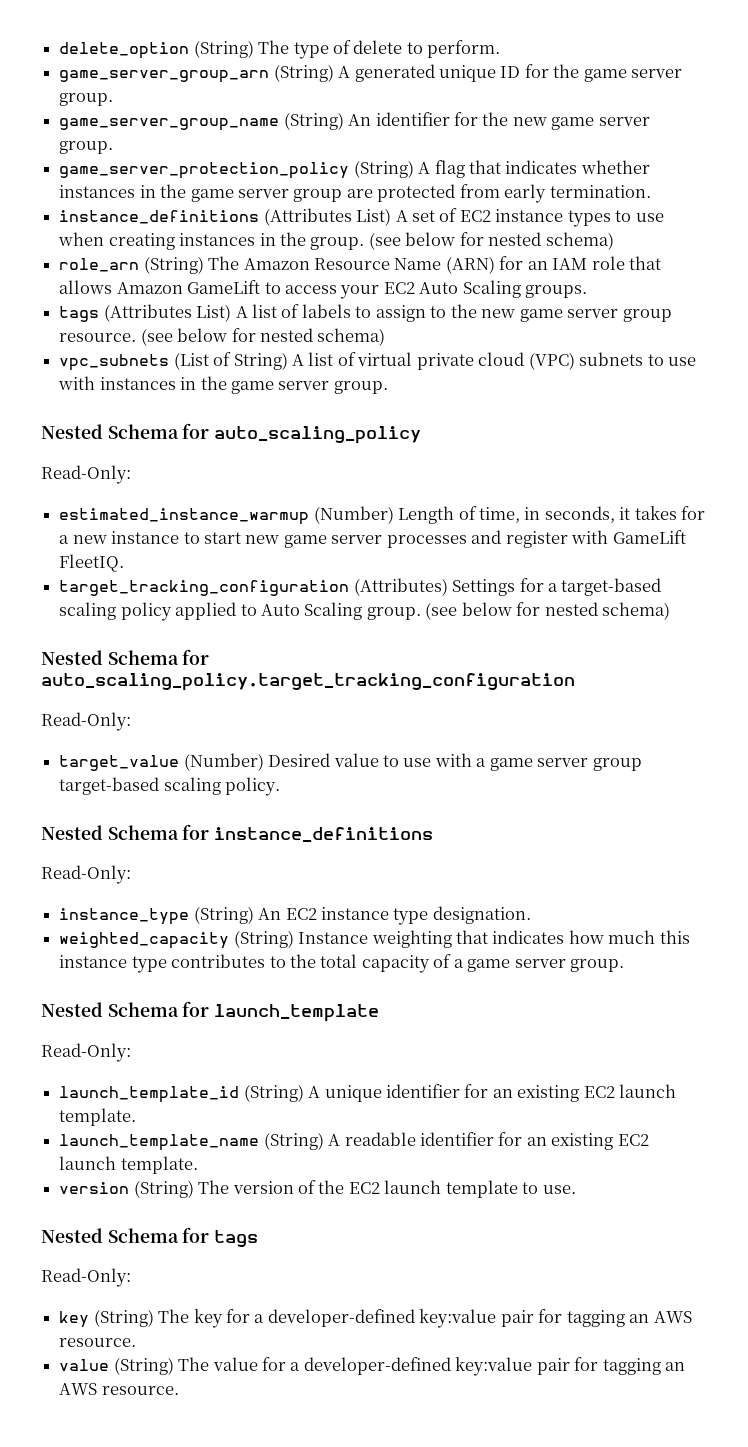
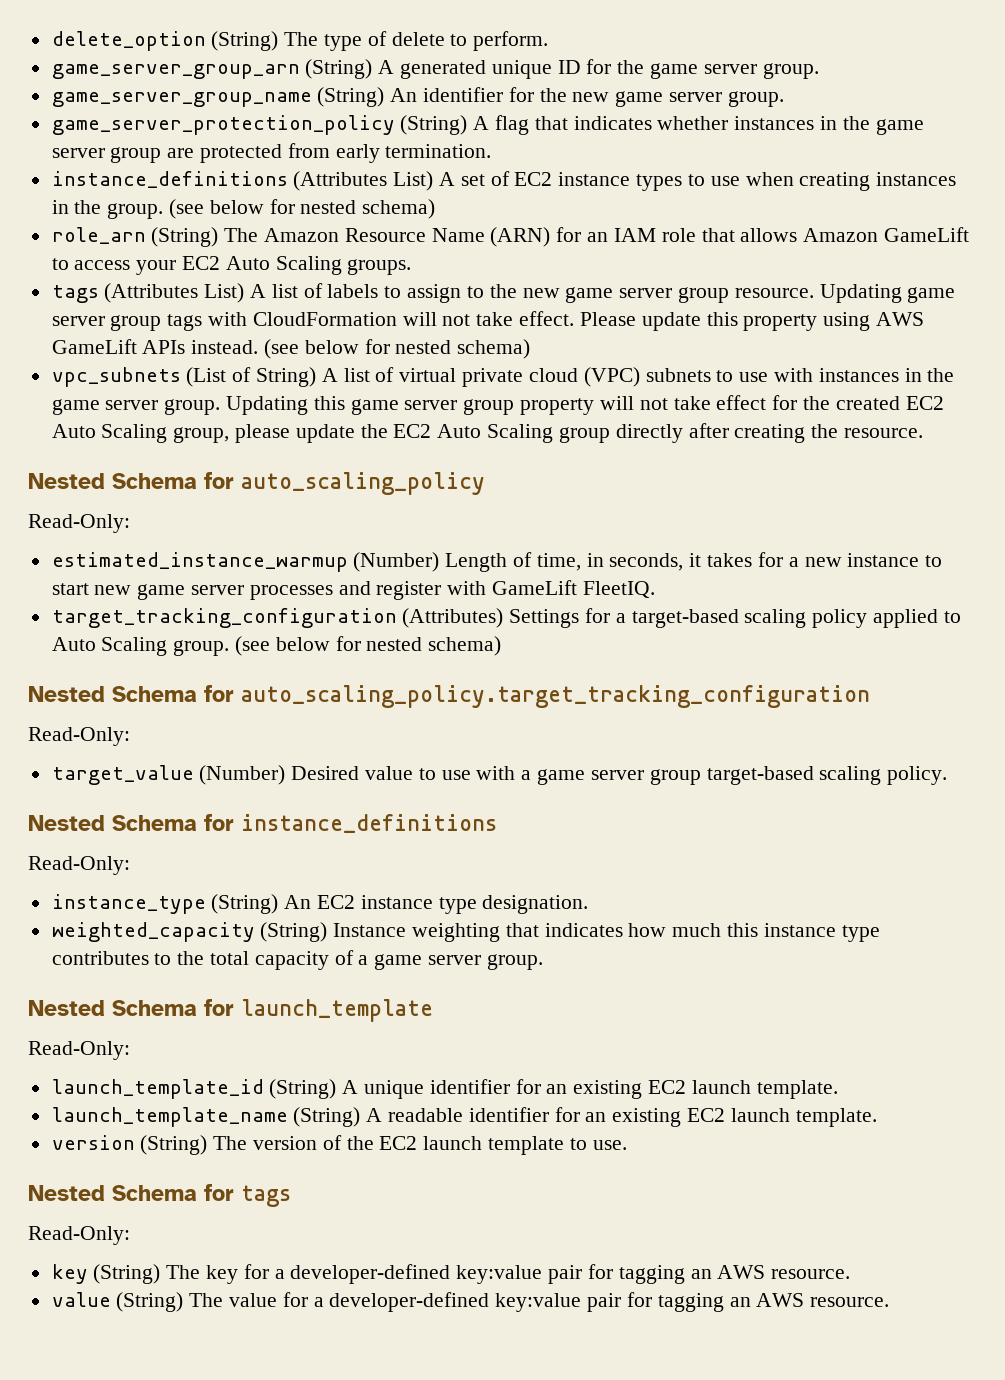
(137, 337) none -> [819,284,956,303] [51,311,924,331] [51,339,259,354] Updating game server group tags with CloudFormation will not take effect. Please update this property using AWS GameLift APIs instead.
(388, 387) none -> [226,395,944,415] [51,423,923,443] Updating this game server group property will not take effect for the created EC2 Auto Scaling group, please update the EC2 Auto Scaling group directly after creating the resource.

